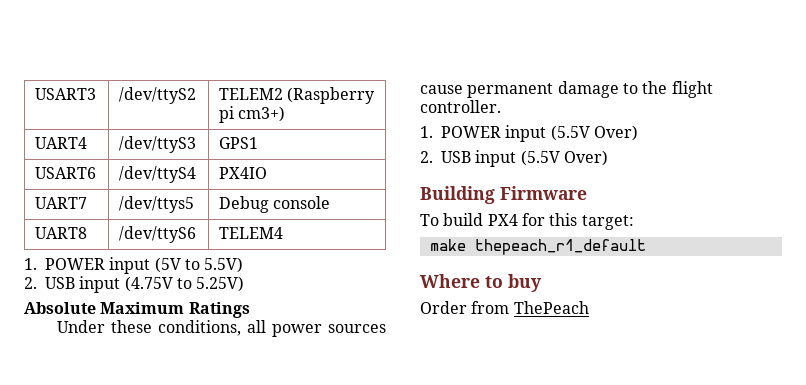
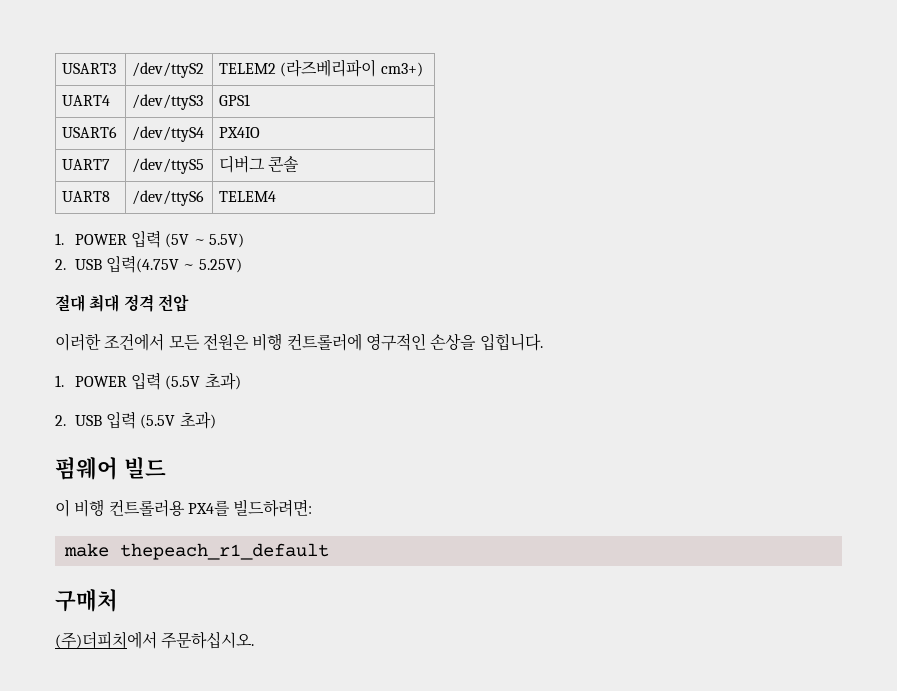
[287,87,376,104] [219,106,235,123] (Raspberry pi -> [280,59,377,77] (라즈베리파이
[119,196,195,213] [219,196,331,213] /dev/ttys5 | Debug console -> [132,158,205,174] [219,155,300,173] /dev/ttyS5 | 디버그 콘솔
[109,257,200,274] input (5V to -> [131,230,205,248] 입력 (5V ~
[79,276,245,293] [24,302,250,318] [57,320,386,337] [420,81,713,98] [420,100,501,113] [420,125,638,142] [420,150,608,167] [420,186,587,204] [420,213,634,230] [429,239,646,255] [420,274,542,292] [420,301,589,314] input (4.75V to 5.25V) // Absolute Maximum Ratings // Under these conditions, all power sources cause permanent damage to the flight controller. // 1. POWER input (5.5V Over) // 2. USB input (5.5V Over) // Building Firmware // To build PX4 for this target: // make thepeach_r1_default // Where to buy // Order from ThePeach -> [106,255,242,273] [55,294,189,312] [55,333,543,351] [55,372,241,390] [55,411,216,429] [55,457,166,480] [55,499,313,517] [63,543,329,560] [55,589,118,612] [55,631,255,649] 입력(4.75V ~ 5.25V) // 절대 최대 정격 전압 // 이러한 조건에서 모든 전원은 비행 컨트롤러에 영구적인 손상을 입힙니다. // 1. POWER 입력 (5.5V 초과) // 2. USB 입력 (5.5V 초과) // 펌웨어 빌드 // 이 비행 컨트롤러용 PX4를 빌드하려면: // make thepeach_r1_default // 구매처 // (주)더피치에서 주문하십시오.

